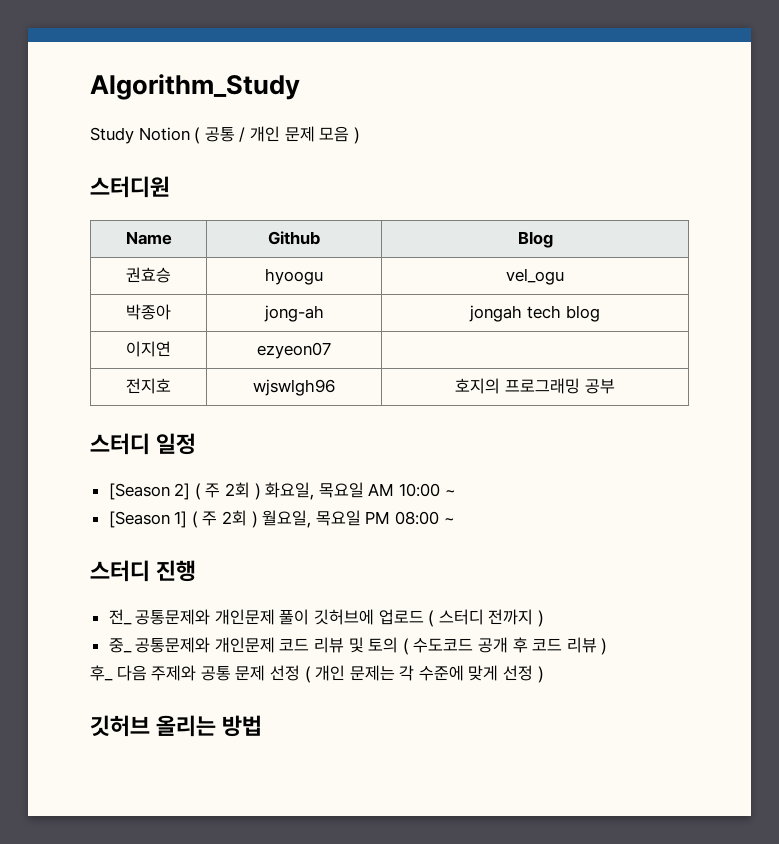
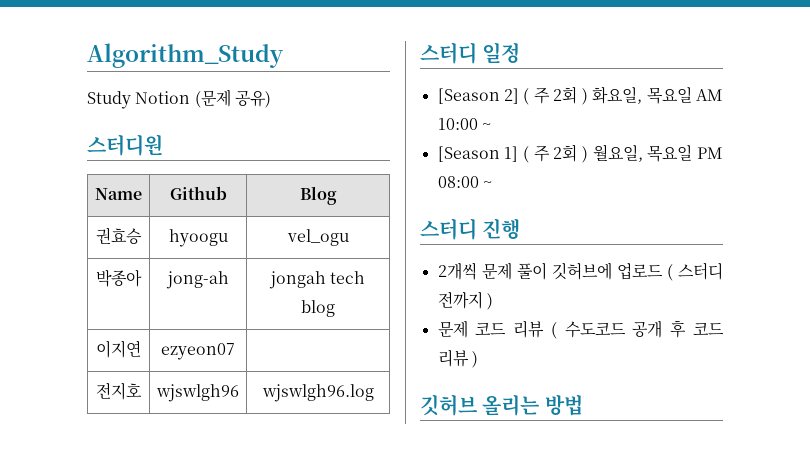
[194,126,360,144] ( 공통 / 개인 문제 모음 ) -> [194,89,271,108] (문제 공유)
[455,378,615,394] 호지의 프로그래밍 공부 -> [261,384,374,402] wjswlgh96.log
[108,609,275,625] 전_ 공통문제와 개인문제 -> [437,262,512,280] 2개씩 문제
[108,637,399,653] 중_ 공통문제와 개인문제 코드 리뷰 및 토의 -> [437,320,545,338] 문제 코드 리뷰
[90,665,544,683] // 후_ 다음 주제와 공통 문제 선정 ( 개인 문제는 각 수준에 맞게 선정 ) -> (478, 359) none

